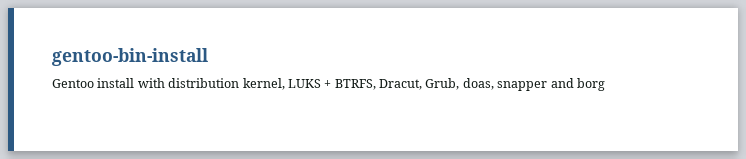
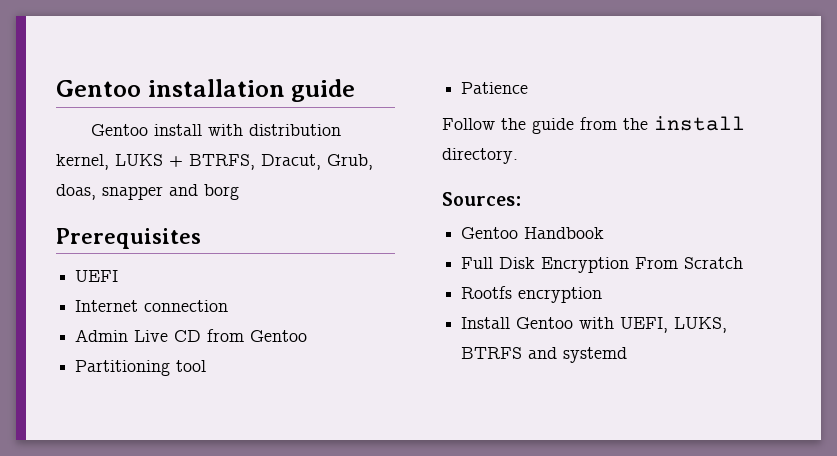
[52,48,208,66] gentoo-bin-install -> [56,79,356,102] Gentoo installation guide
(605, 84) none -> [56,228,201,249] [75,270,119,282] [75,300,229,312] [75,329,308,342] [75,360,207,376] [461,82,529,94] [442,116,745,134] [442,148,518,164] [442,192,521,206] [461,227,605,239] [461,257,744,273] [461,286,603,303] [461,317,728,333] [461,347,628,363] // Prerequisites // UEFI // Internet connection // Admin Live CD from Gentoo // Partitioning tool // Patience // Follow the guide from the install directory. // Sources: // Gentoo Handbook // Full Disk Encryption From Scratch // Rootfs encryption // Install Gentoo with UEFI, LUKS, BTRFS and systemd

